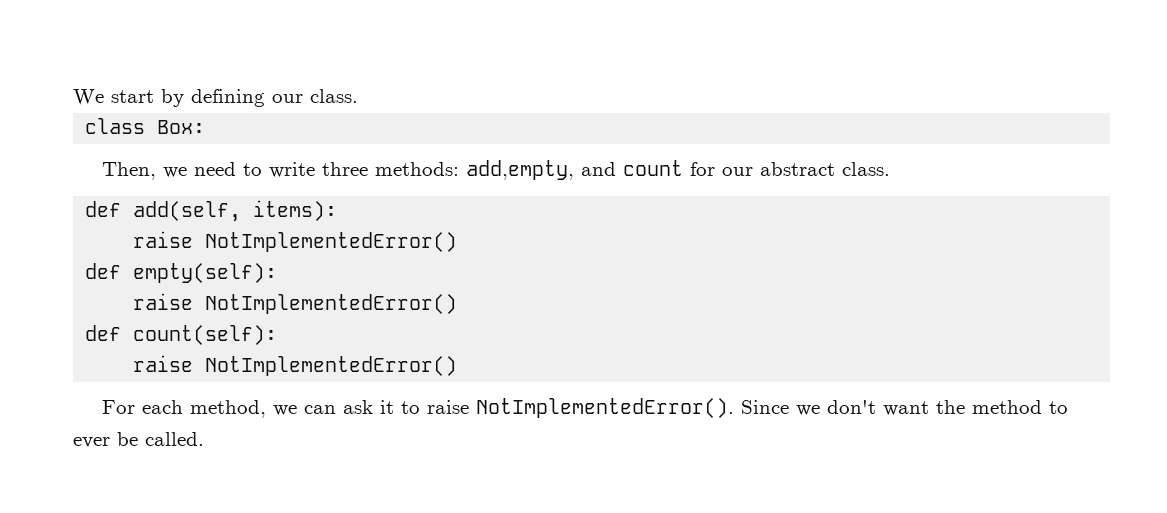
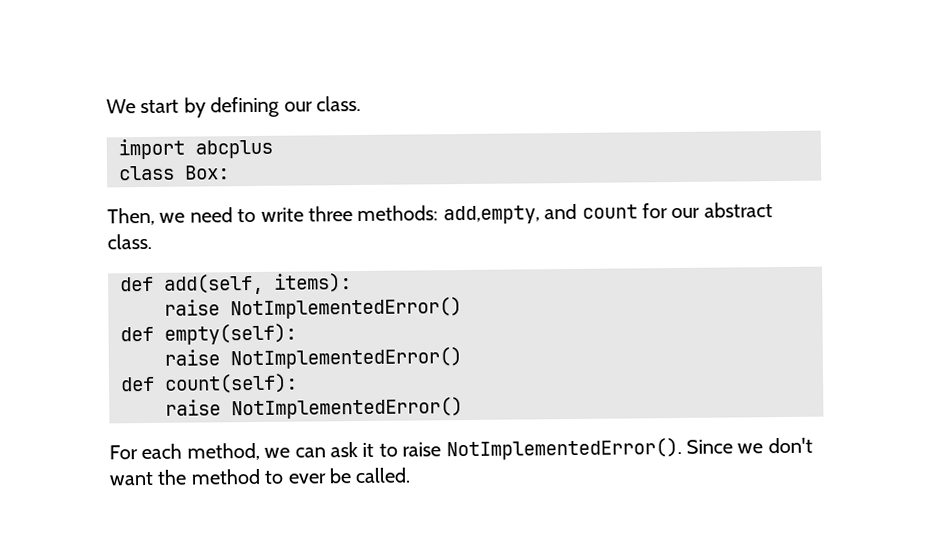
(358, 96) none -> [118,138,273,160] // import abcplus

